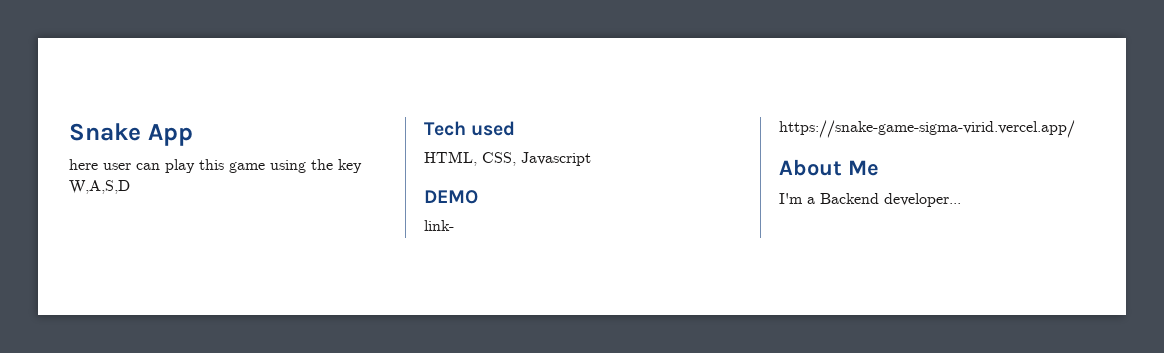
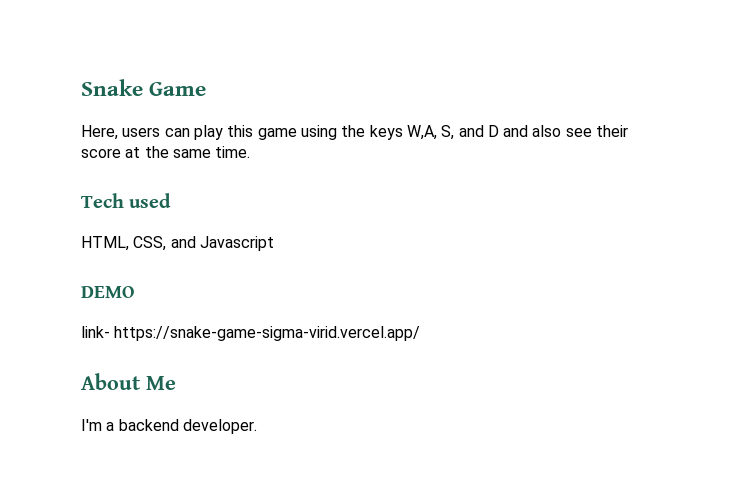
[147,124,193,146] [69,159,131,170] App // here user -> [149,82,207,96] [81,125,161,140] Game // Here, users
[338,159,362,173] [69,180,130,194] key W,A,S,D -> [369,125,629,140] [81,146,251,158] keys W,A, S, and D and also see their score at the same time.
(516, 159) none -> [170,236,196,248] and
[820,193,961,207] Backend developer... -> [118,419,257,434] backend developer.

